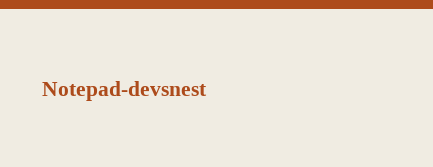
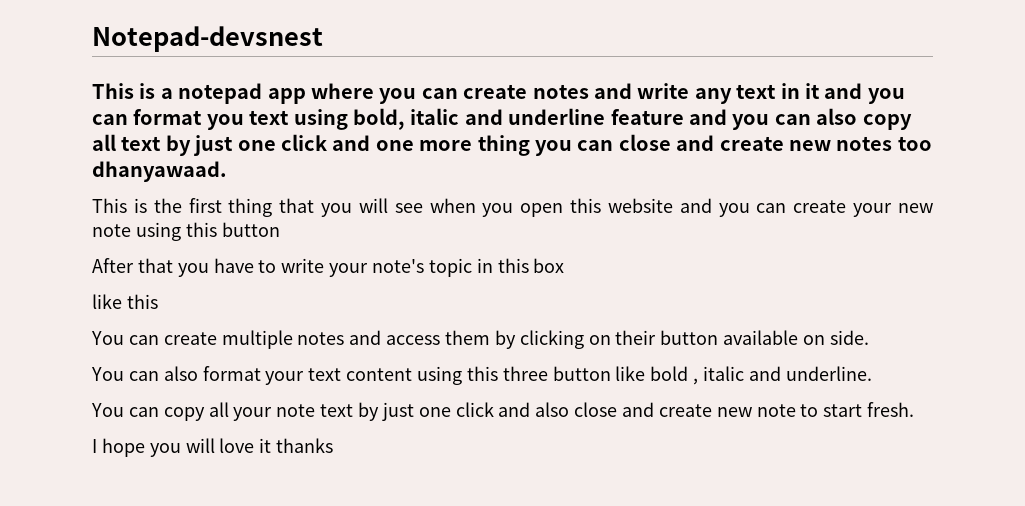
(207, 91) none -> [92,83,905,104] [92,108,912,130] [92,134,932,156] [92,161,227,182] [92,198,934,217] [92,222,280,241] [92,258,565,277] [92,294,158,309] [91,330,869,349] [91,366,872,385] [91,402,915,421] [92,438,334,457] // This is a notepad app where you can create notes and write any text in it and you can format you text using bold, italic and underline feature and you can also copy all text by just one click and one more thing you can close and create new notes too dhanyawaad. // This is the first thing that you will see when you open this website and you can create your new note using this button // After that you have to write your note's topic in this box // like this // You can create multiple notes and access them by clicking on their button available on side. // You can also format your text content using this three button like bold , italic and underline. // You can copy all your note text by just one click and also close and create new note to start fresh. // I hope you will love it thanks

